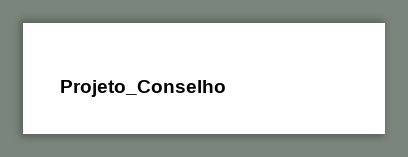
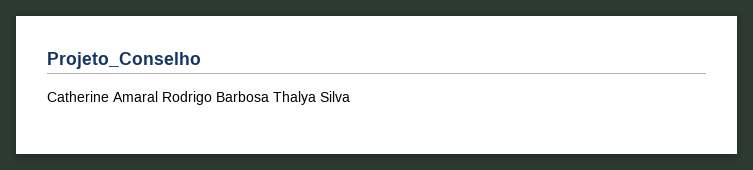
(226, 88) none -> [47,91,350,105] // Catherine Amaral Rodrigo Barbosa Thalya Silva

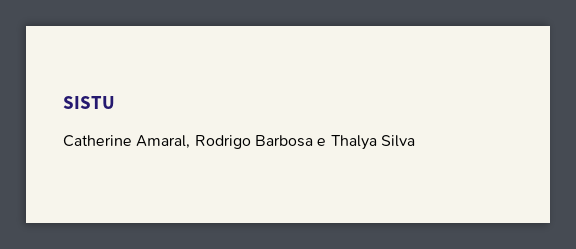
[47,52,201,69] Projeto_Conselho -> [63,96,115,109] SISTU
[113,91,158,102] Amaral -> [136,135,191,149] Amaral,
(269, 96) none -> [317,138,327,146] e

